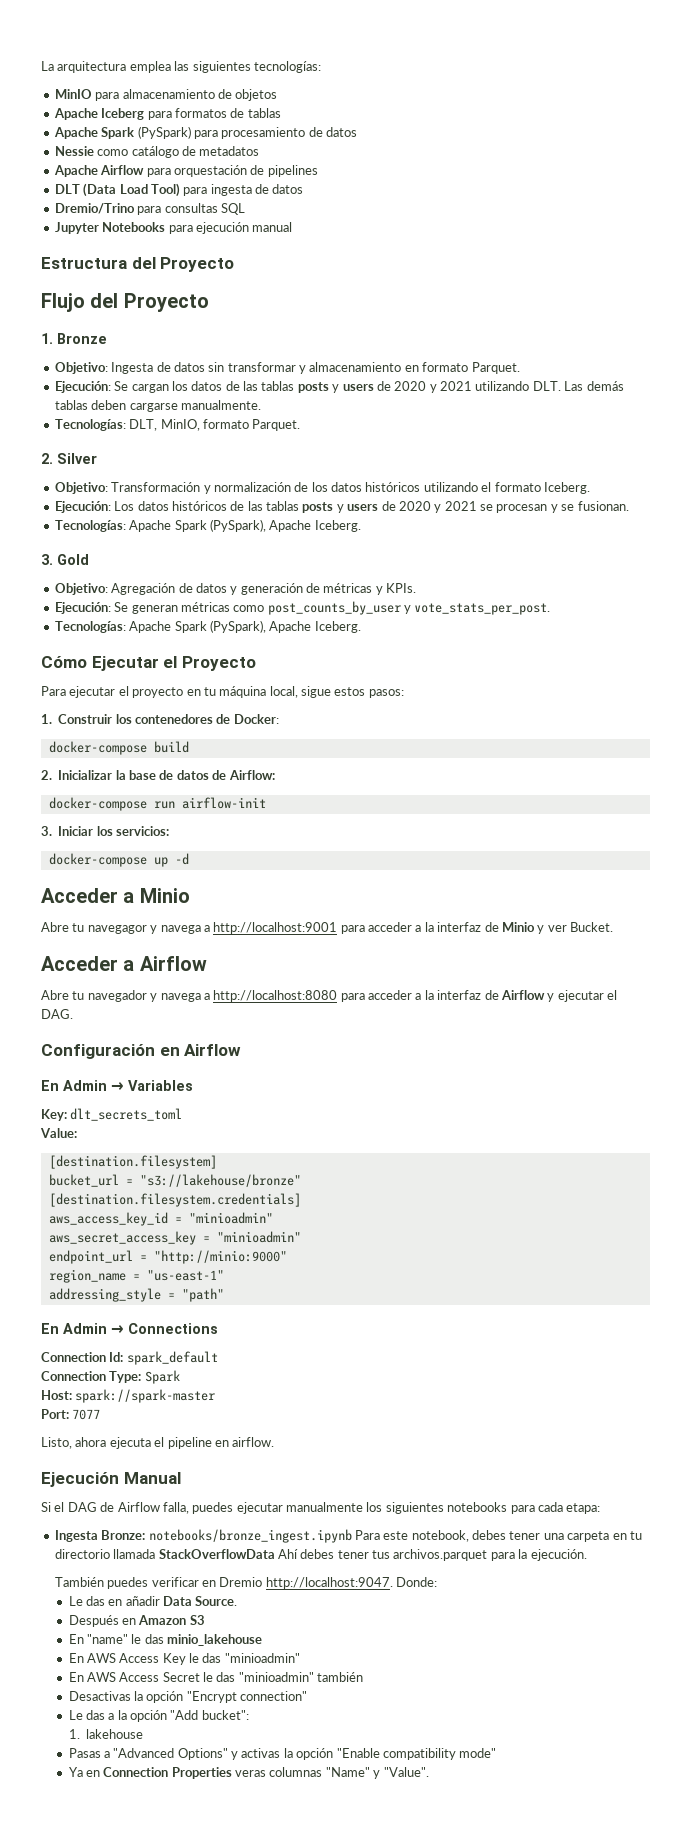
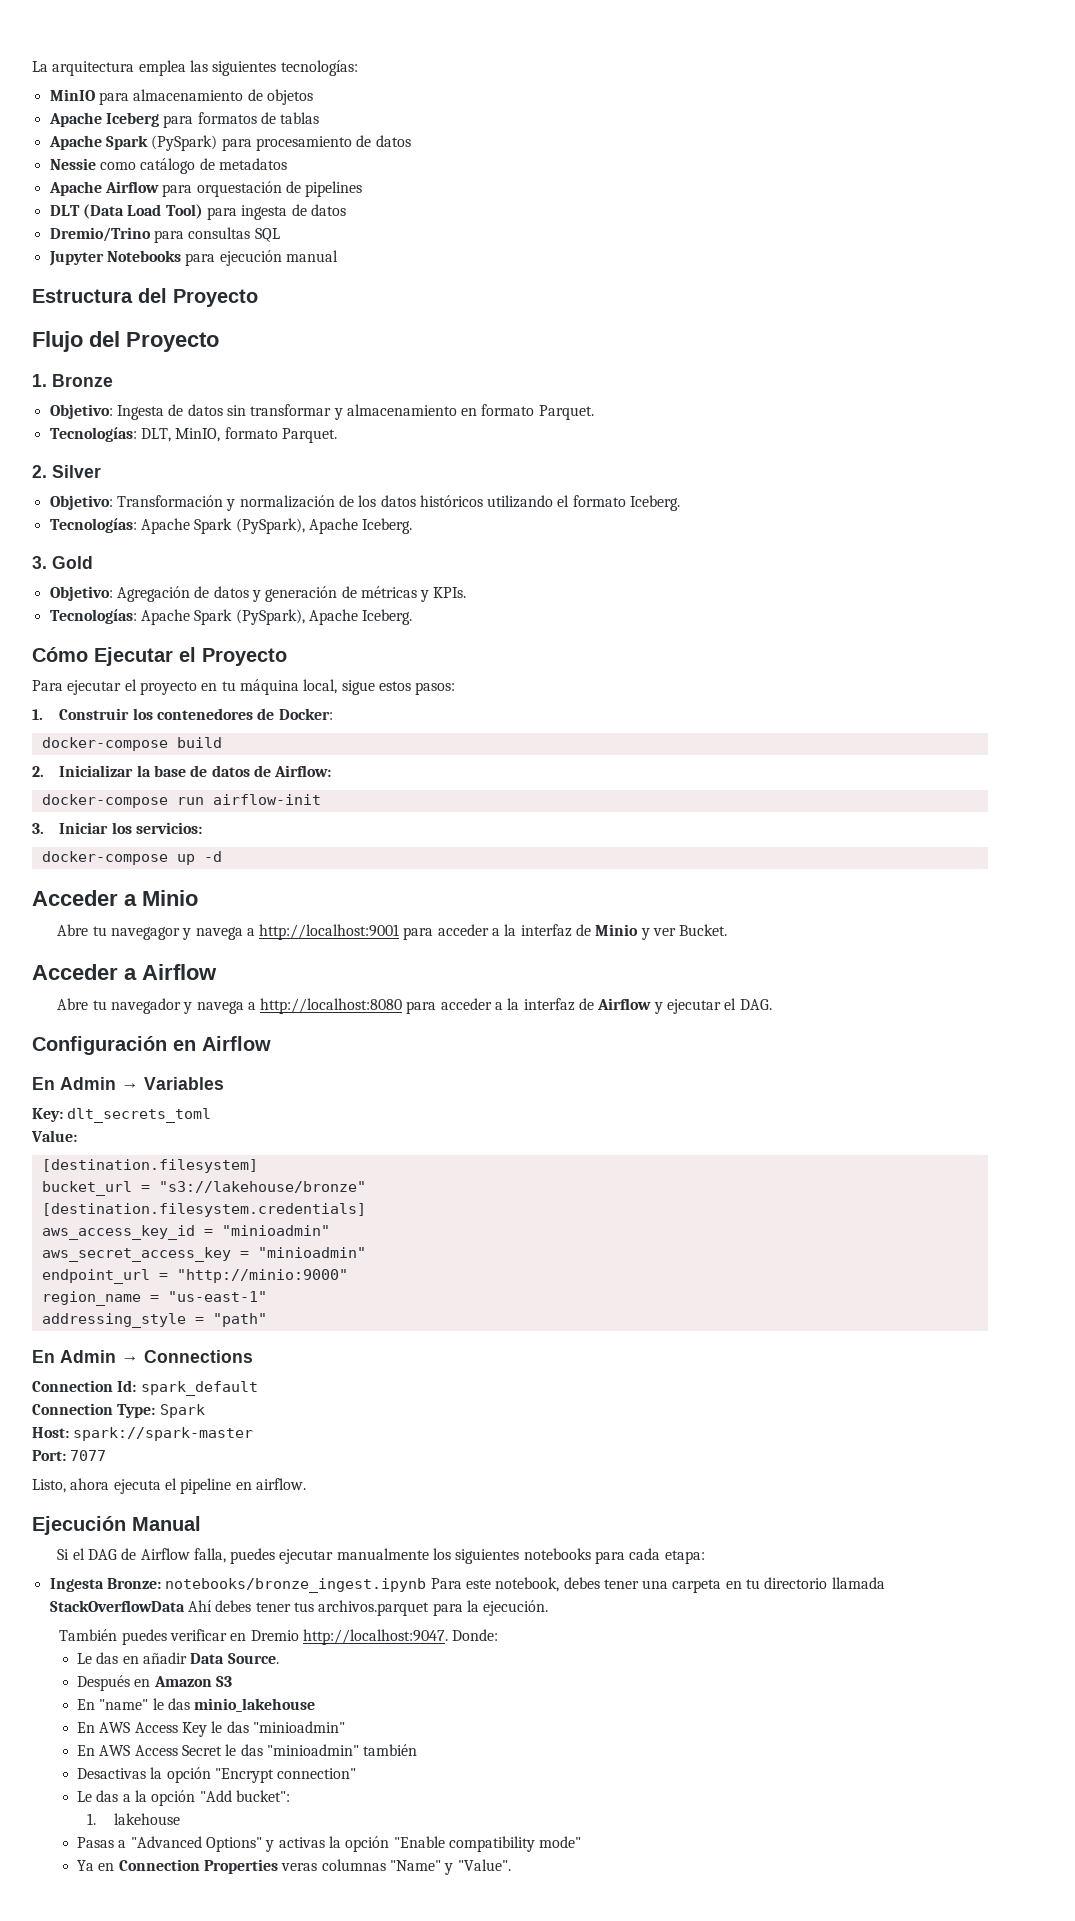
[54,381,624,393] [54,400,261,412] // Ejecución: Se cargan los datos de las tablas posts y users de 2020 y 2021 utilizando DLT. Las demás tablas deben cargarse manualmente. -> (594, 412) none
[54,501,629,513] // Ejecución: Los datos históricos de las tablas posts y users de 2020 y 2021 se procesan y se fusionan. -> (681, 503) none
[54,601,551,615] // Ejecución: Se generan métricas como post_counts_by_user y vote_stats_per_post. -> (467, 592) none

